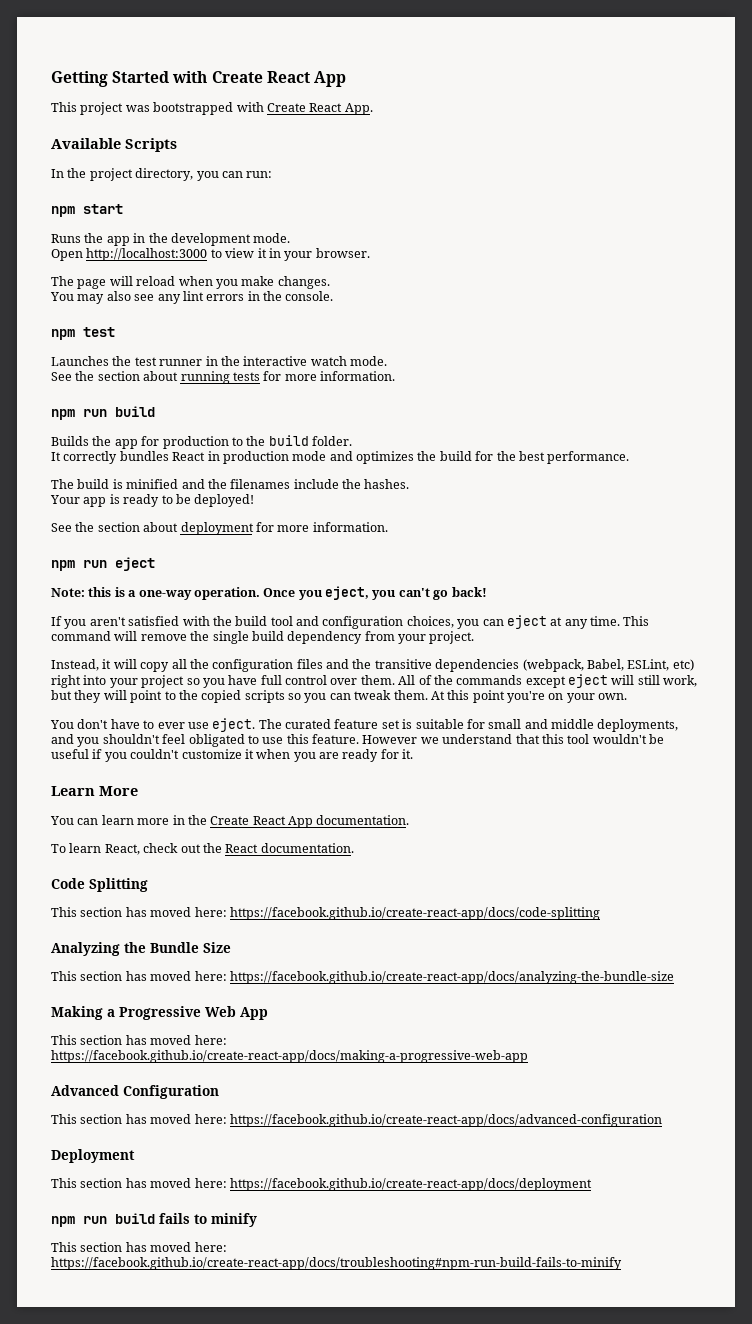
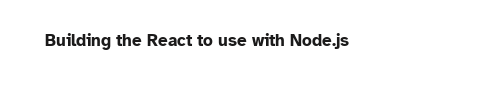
[51,71,346,87] [51,102,373,115] [51,138,177,152] [51,168,273,181] [51,204,123,217] [51,233,291,246] [51,248,370,261] [51,276,330,289] [50,291,334,304] [51,327,115,340] [51,356,387,366] [51,371,395,384] [51,406,155,420] [51,435,352,449] [51,451,630,464] [51,479,410,489] [50,494,255,507] [51,522,388,535] [51,557,155,571] [51,586,487,600] [51,615,650,629] [51,631,475,644] [51,659,694,672] [51,674,698,688] [51,690,628,703] [50,718,679,732] [51,734,664,747] [51,749,414,762] [51,786,138,796] [50,815,410,828] [51,843,354,855] [51,878,148,892] [51,907,600,920] [51,942,231,956] [51,971,674,984] [51,1006,268,1020] [51,1035,227,1045] [51,1050,528,1063] [51,1085,219,1099] [51,1114,662,1127] [51,1149,135,1163] [51,1178,592,1191] [51,1213,257,1227] [51,1242,227,1252] [51,1257,622,1270] Getting Started with Create React App // This project was bootstrapped with Create React App. // Available Scripts // In the project directory, you can run: // npm start // Runs the app in the development mode. // Open http://localhost:3000 to view it in your browser. // The page will reload when you make changes. // You may also see any lint errors in the console. // npm test // Launches the test runner in the interactive watch mode. // See the section about running tests for more information. // npm run build // Builds the app for production to the build folder. // It correctly bundles React in production mode and optimizes the build for the best performance. // The build is minified and the filenames include the hashes. // Your app is ready to be deployed! // See the section about deployment for more information. // npm run eject // Note: this is a one-way operation. Once you eject, you can't go back! // If you aren't satisfied with the build tool and configuration choices, you can eject at any time. This command will remove the single build dependency from your project. // Instead, it will copy all the configuration files and the transitive dependencies (webpack, Babel, ESLint, etc) right into your project so you have full control over them. All of the commands except eject will still work, but they will point to the copied scripts so you can tweak them. At this point you're on your own. // You don't have to ever use eject. The curated feature set is suitable for small and middle deployments, and you shouldn't feel obligated to use this feature. However we understand that this tool wouldn't be useful if you couldn't customize it when you are ready for it. // Learn More // You can learn more in the Create React App documentation. // To learn React, check out the React documentation. // Code Splitting // This section has moved here: https://facebook.github.io/create-react-app/docs/code-splitting // Analyzing the Bundle Size // This section has moved here: https://facebook.github.io/create-react-app/docs/analyzing-the-bundle-size // Making a Progressive Web App // This section has moved here: https://facebook.github.io/create-react-app/docs/making-a-progressive-web-app // Advanced Configuration // This section has moved here: https://facebook.github.io/create-react-app/docs/advanced-configuration // Deployment // This section has moved here: https://facebook.github.io/create-react-app/docs/deployment // npm run build fails to minify // This section has moved here: https://facebook.github.io/create-react-app/docs/troubleshooting#npm-run-build-fails-to-minify -> [45,33,349,50] Building the React to use with Node.js

